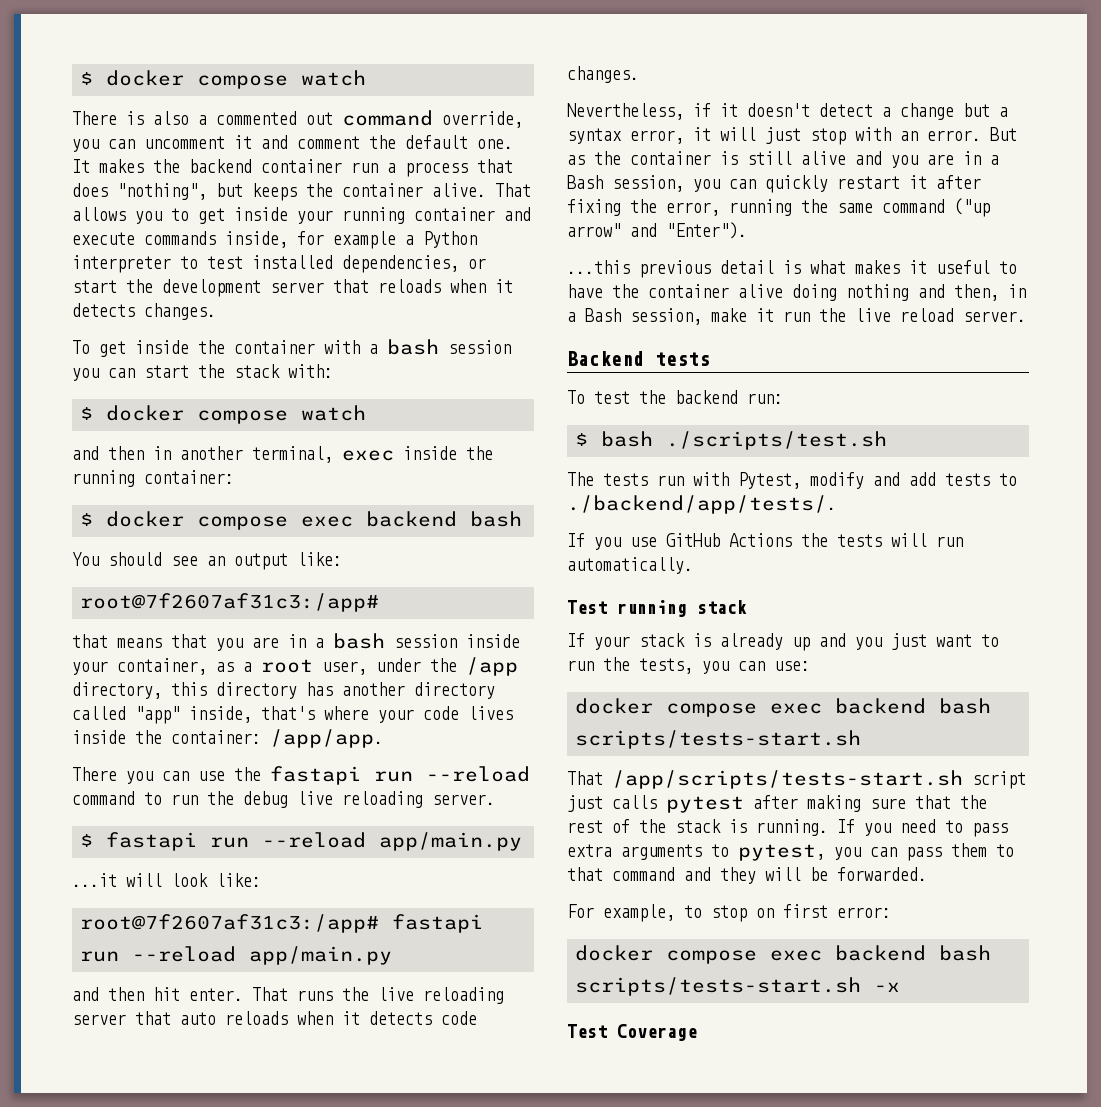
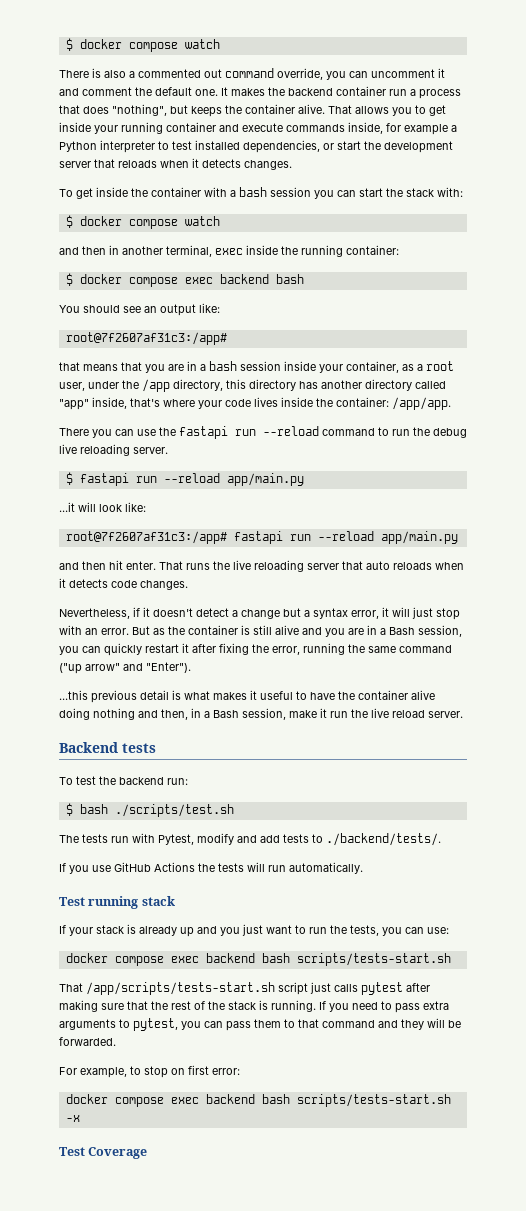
[567,495,836,514] ./backend/app/tests/. -> [326,833,441,846] ./backend/tests/.

